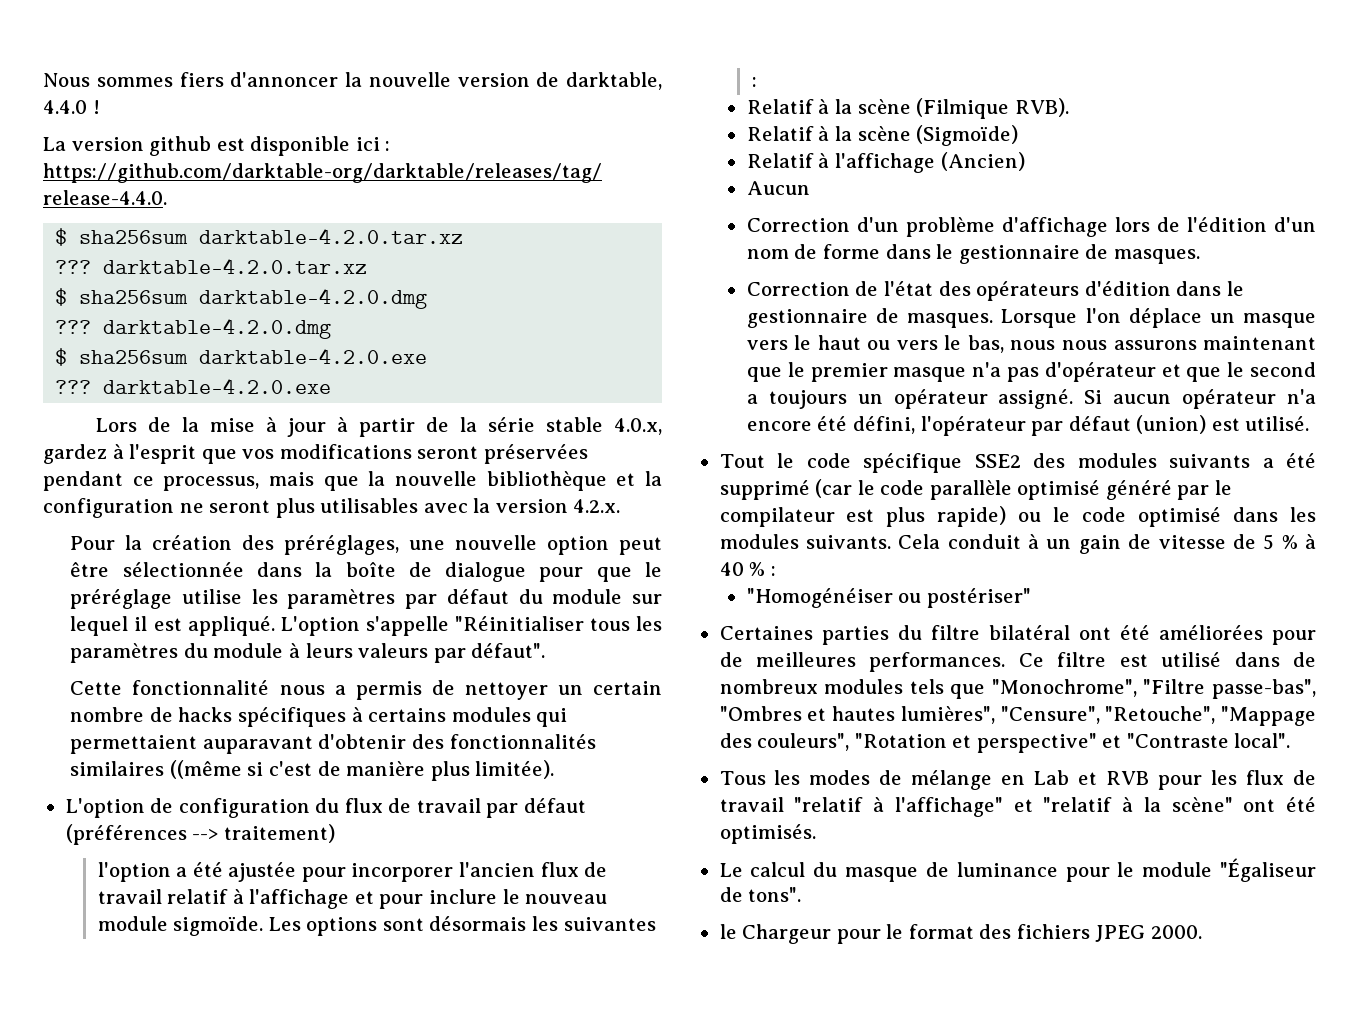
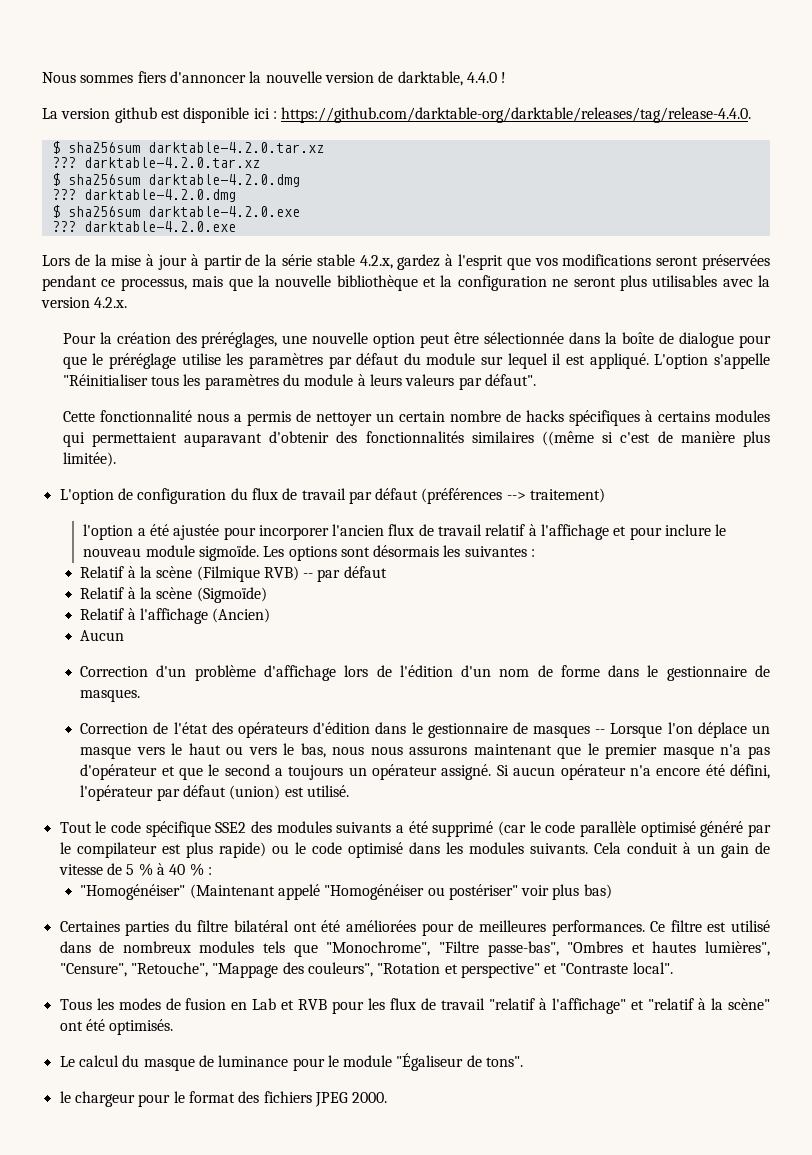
[614,418,663,435] 4.0.x, -> [359,255,393,269] 4.2.x,
[1014,98,1069,117] RVB). -> [263,566,387,582] RVB) -- par défaut
[907,313,994,328] masques. -> [533,725,606,738] masques --
(776, 571) none -> [80,884,320,900] "Homogénéiser" (Maintenant appelé
(1032, 598) none -> [521,884,612,900] voir plus bas)
[911,770,993,790] mélange -> [185,998,227,1010] fusion
[742,924,832,944] Chargeur -> [74,1091,135,1107] chargeur

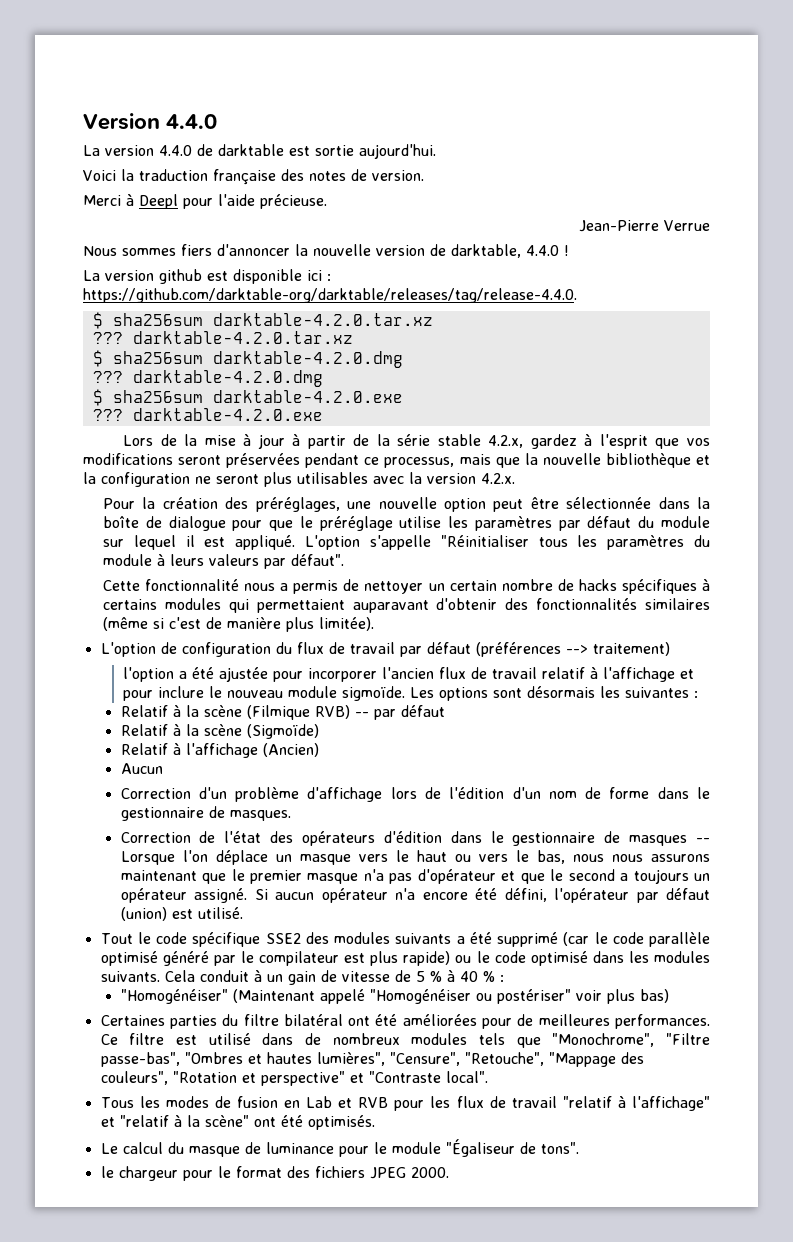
(42, 77) none -> [83,113,217,130] [83,144,436,159] [83,169,424,185] [83,194,327,209] [579,220,710,232] Version 4.4.0 // La version 4.4.0 de darktable est sortie aujourd'hui. // Voici la traduction française des notes de version. // Merci à Deepl pour l'aide précieuse. // Jean-Pierre Verrue //
[542,431,595,446] ((même -> [103,617,149,631] (même

